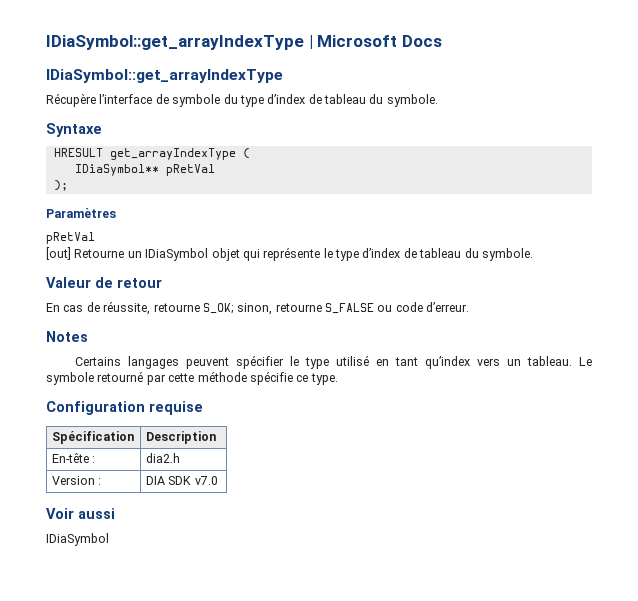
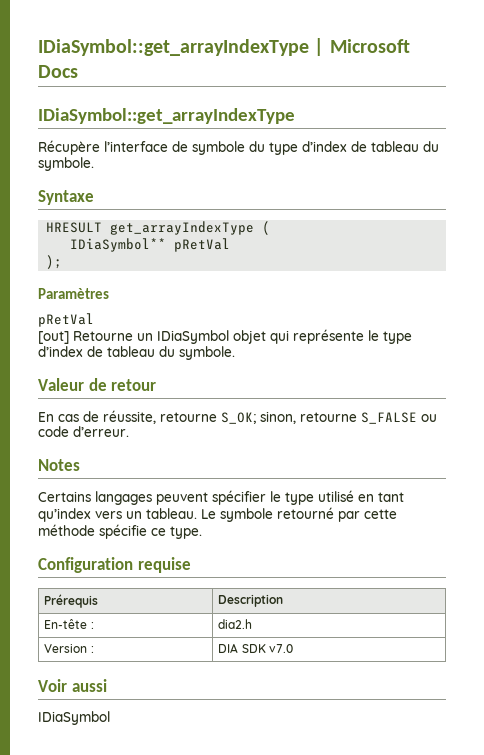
[51,431,134,444] Spécification -> [44,594,99,608] Prérequis

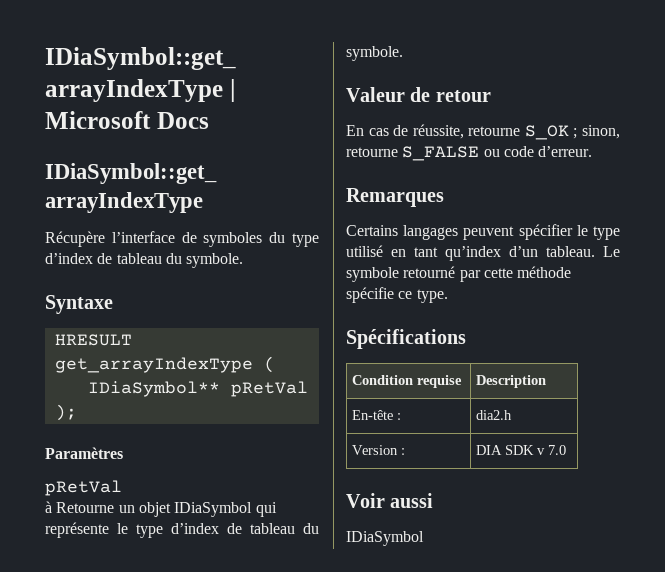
[192,141,245,155] symbole -> [203,232,263,247] symboles
[38,331,69,344] [out] -> [45,501,52,513] à
[157,330,266,344] IDiaSymbol objet -> [138,502,253,517] objet IDiaSymbol
[221,412,256,424] S_OK; -> [524,125,578,140] S_OK ;
[38,459,80,471] Notes -> [346,188,444,207] Remarques
[95,511,142,519] vers un -> [509,246,538,257] d’un
[38,557,133,573] Configuration -> [346,329,466,349] [352,375,414,385] Spécifications // Condition
[44,594,99,608] // Prérequis -> (463, 381) none
[268,644,293,653] v7.0 -> [537,445,567,455] v 7.0

